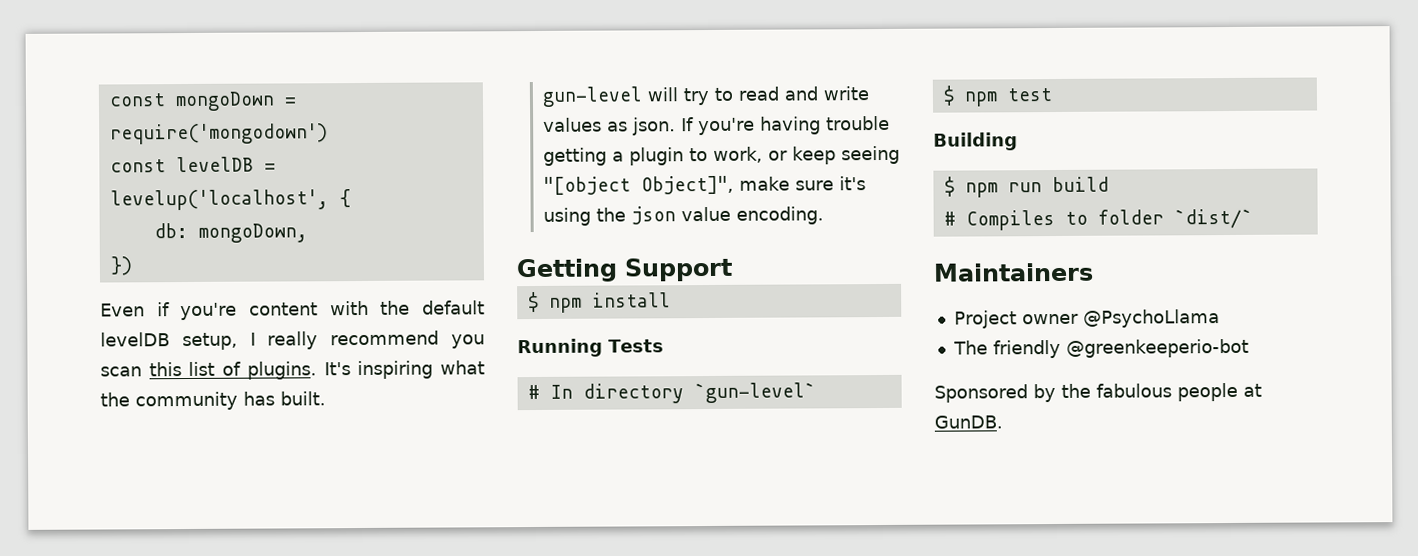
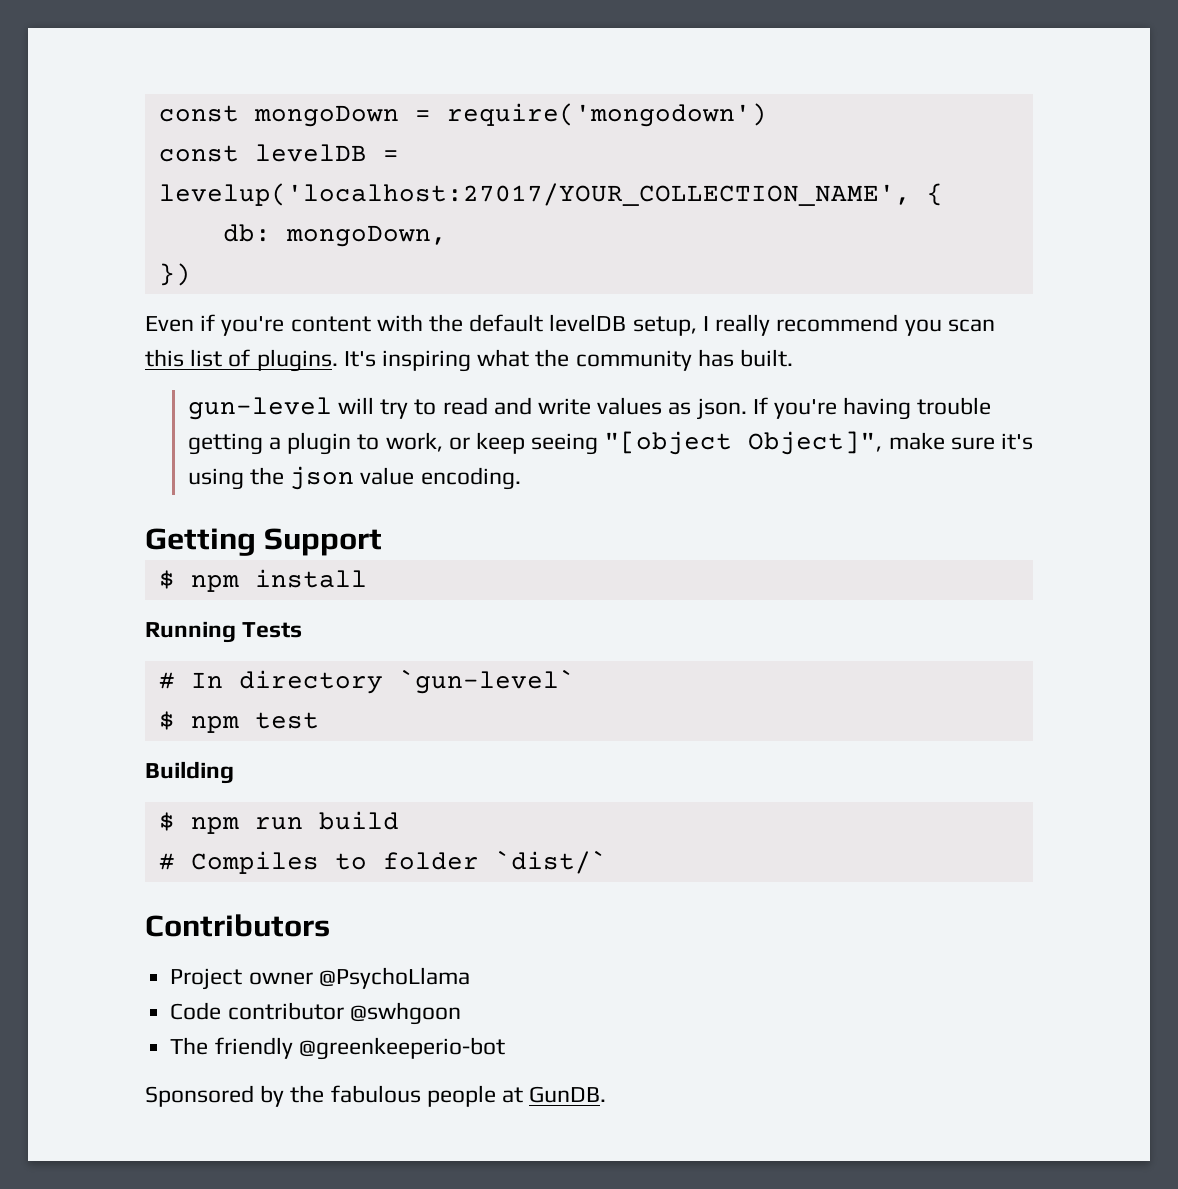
[109,189,329,211] levelup('localhost', -> [158,183,911,206] levelup('localhost:27017/YOUR_COLLECTION_NAME',
[933,262,1094,282] Maintainers -> [145,914,330,937] Contributors
(1220, 318) none -> [170,1002,461,1025] // Code contributor @swhgoon

